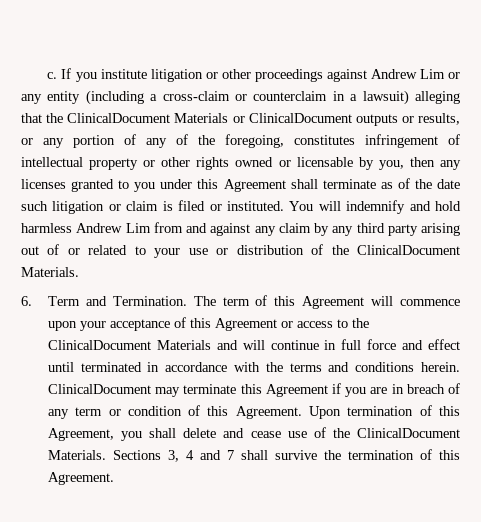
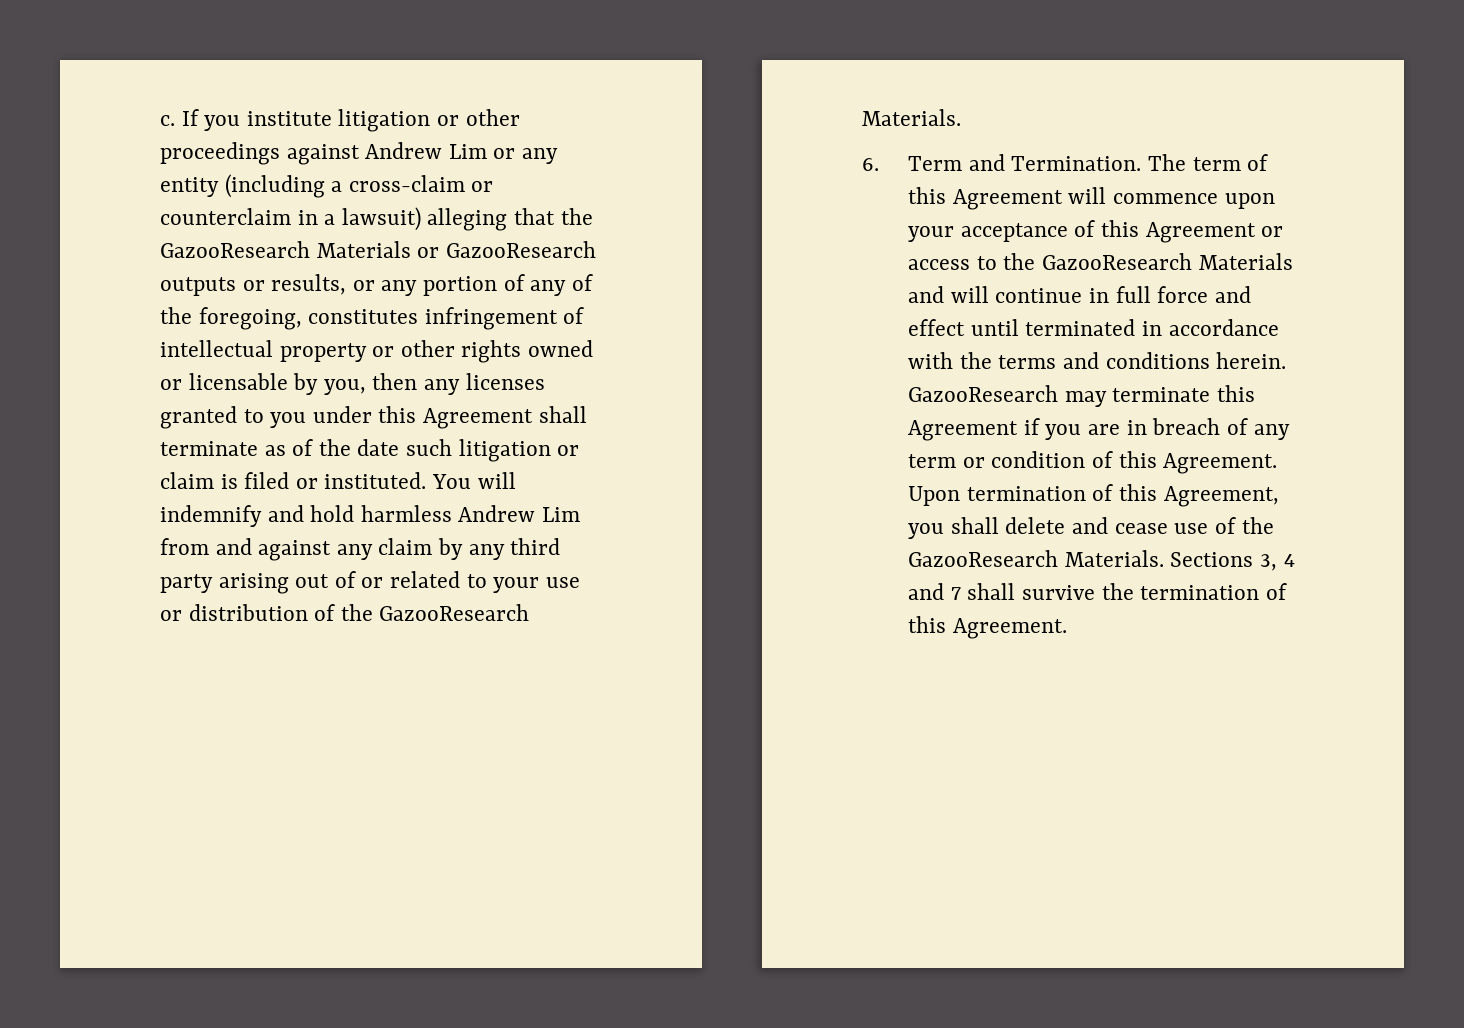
[67,113,171,123] ClinicalDocument -> [160,241,310,258] GazooResearch
[248,113,352,123] ClinicalDocument -> [445,241,596,258] GazooResearch
[356,245,460,255] ClinicalDocument -> [379,604,530,621] GazooResearch
[47,340,151,350] ClinicalDocument -> [1042,253,1193,270] GazooResearch
[47,384,151,394] ClinicalDocument -> [908,385,1059,402] GazooResearch
[356,428,460,438] ClinicalDocument -> [908,550,1059,567] GazooResearch

